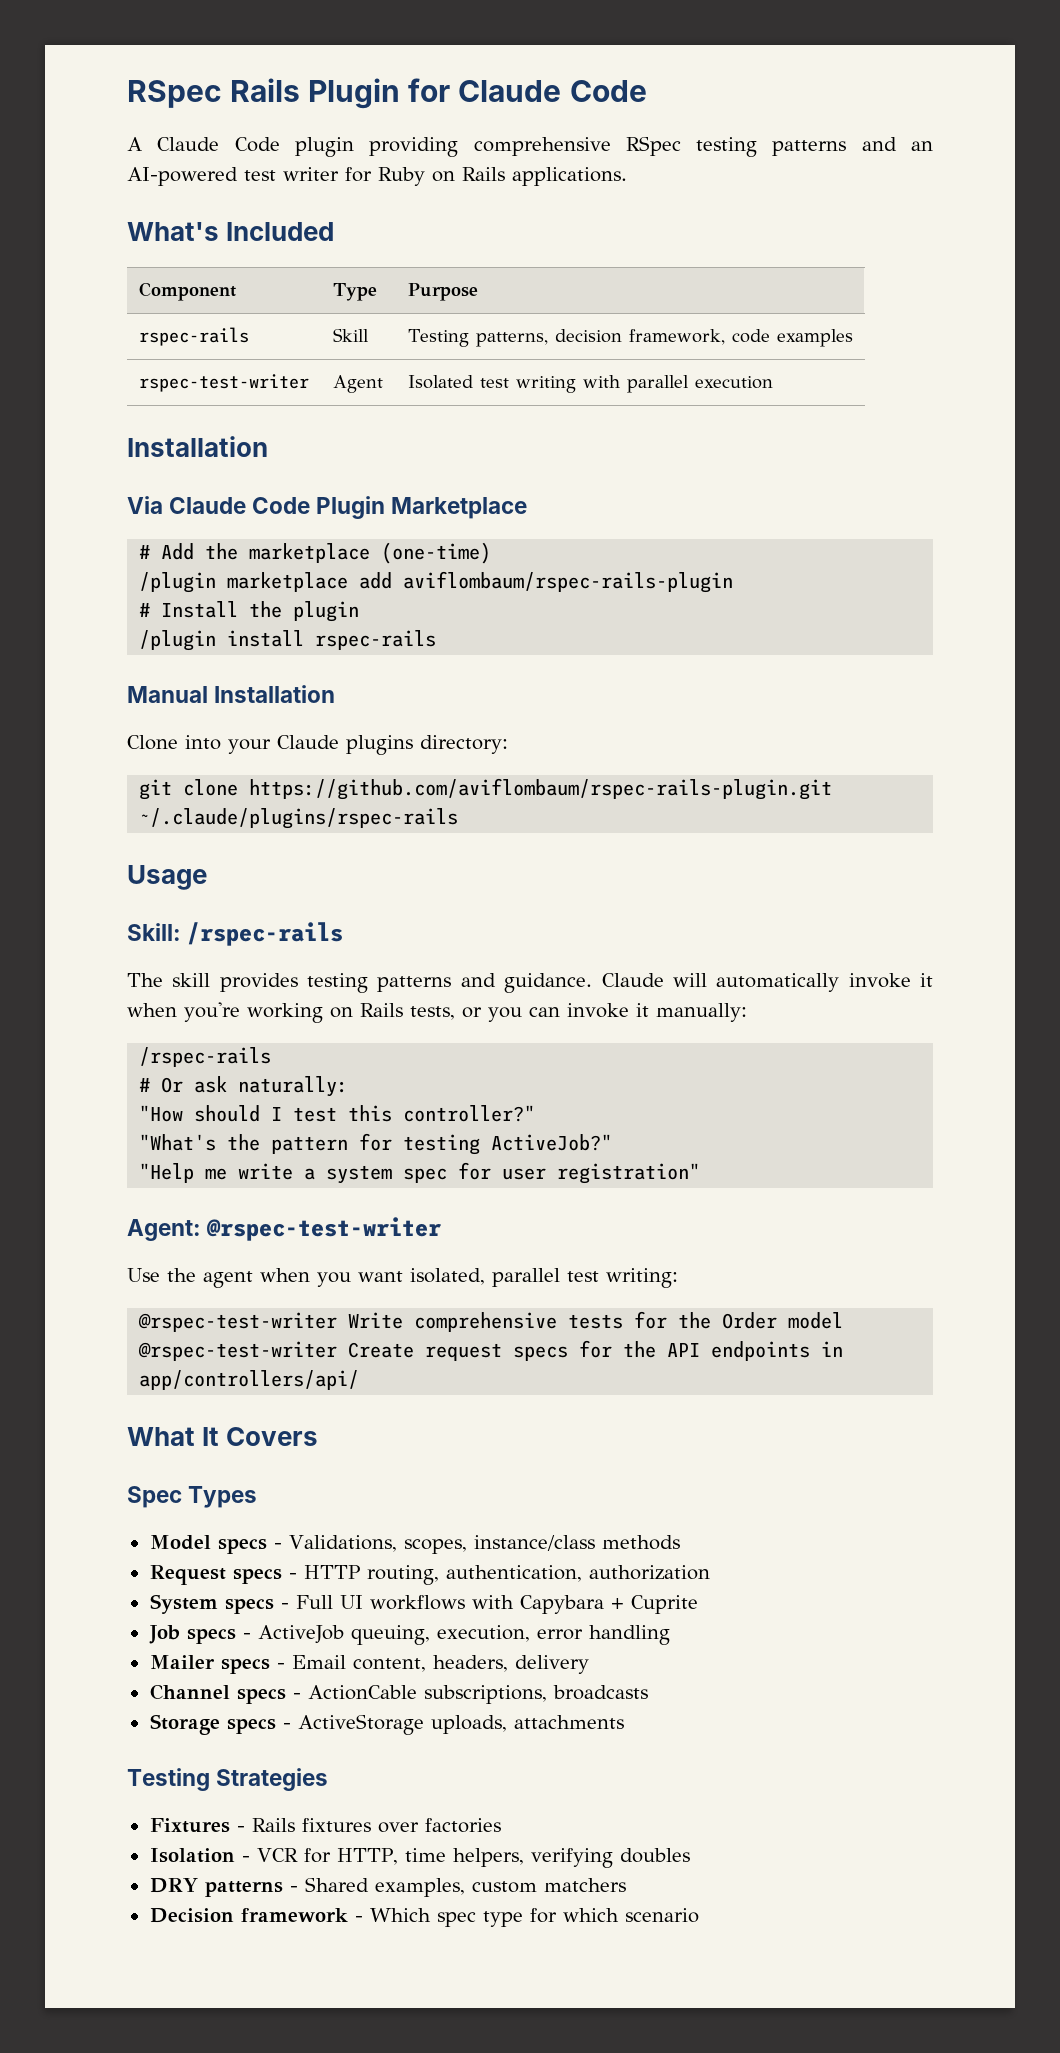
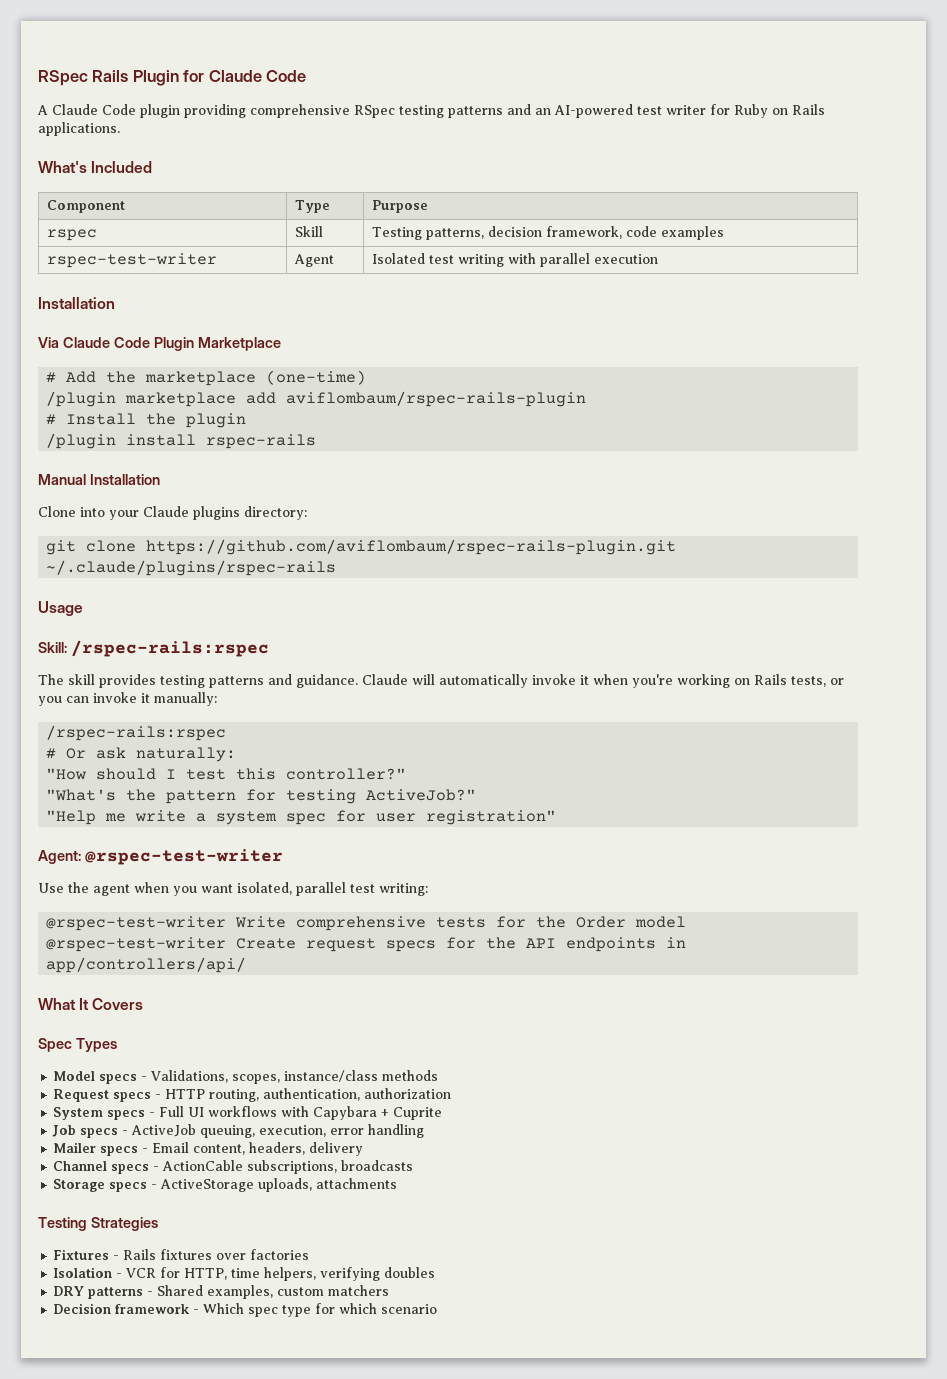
[138,327,249,346] rspec-rails -> [47,229,98,241] rspec
[187,922,344,946] /rspec-rails -> [70,640,269,657] /rspec-rails:rspec
[139,1047,272,1067] /rspec-rails -> [46,725,227,741] /rspec-rails:rspec

